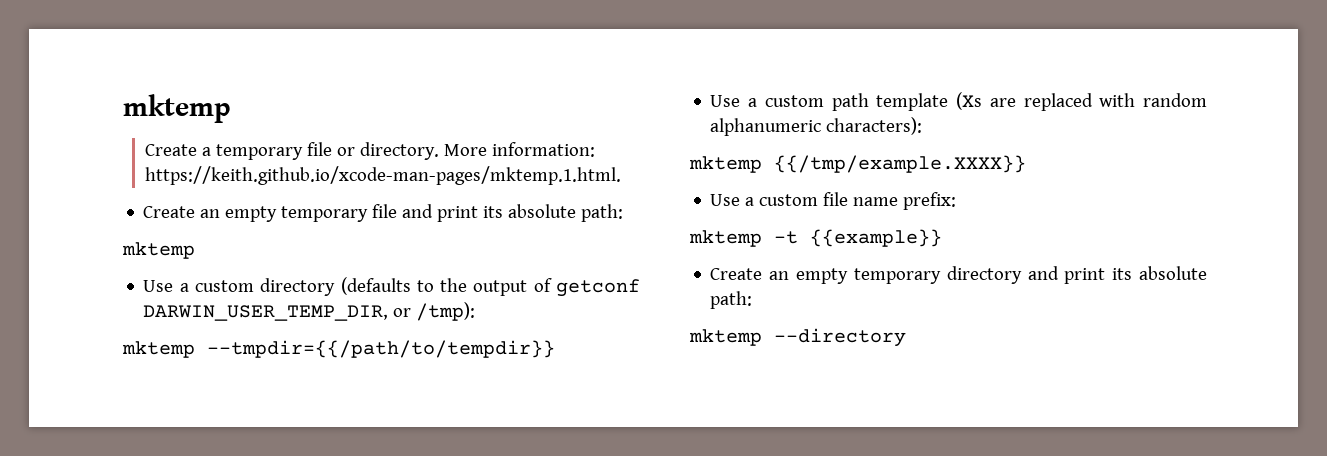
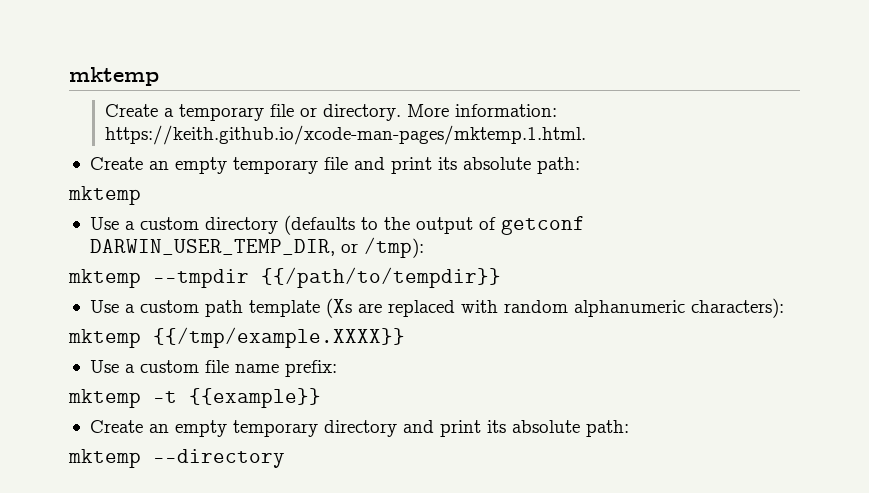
[207,340,555,358] --tmpdir={{/path/to/tempdir}} -> [153,267,501,288] --tmpdir {{/path/to/tempdir}}

